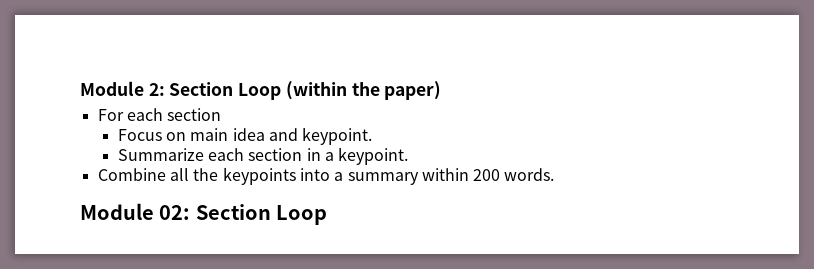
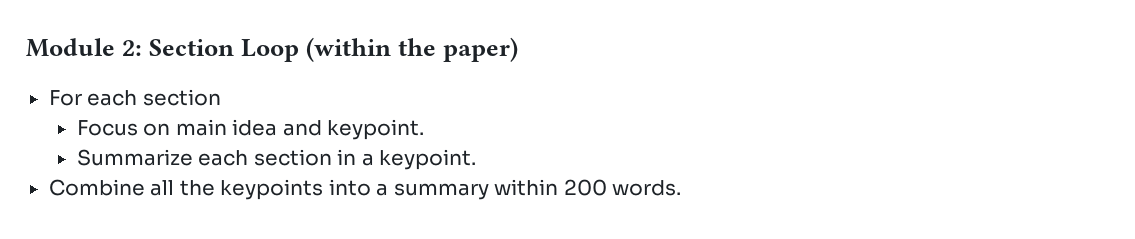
[80,203,328,225] // Module 02: Section Loop -> (682, 188) none

